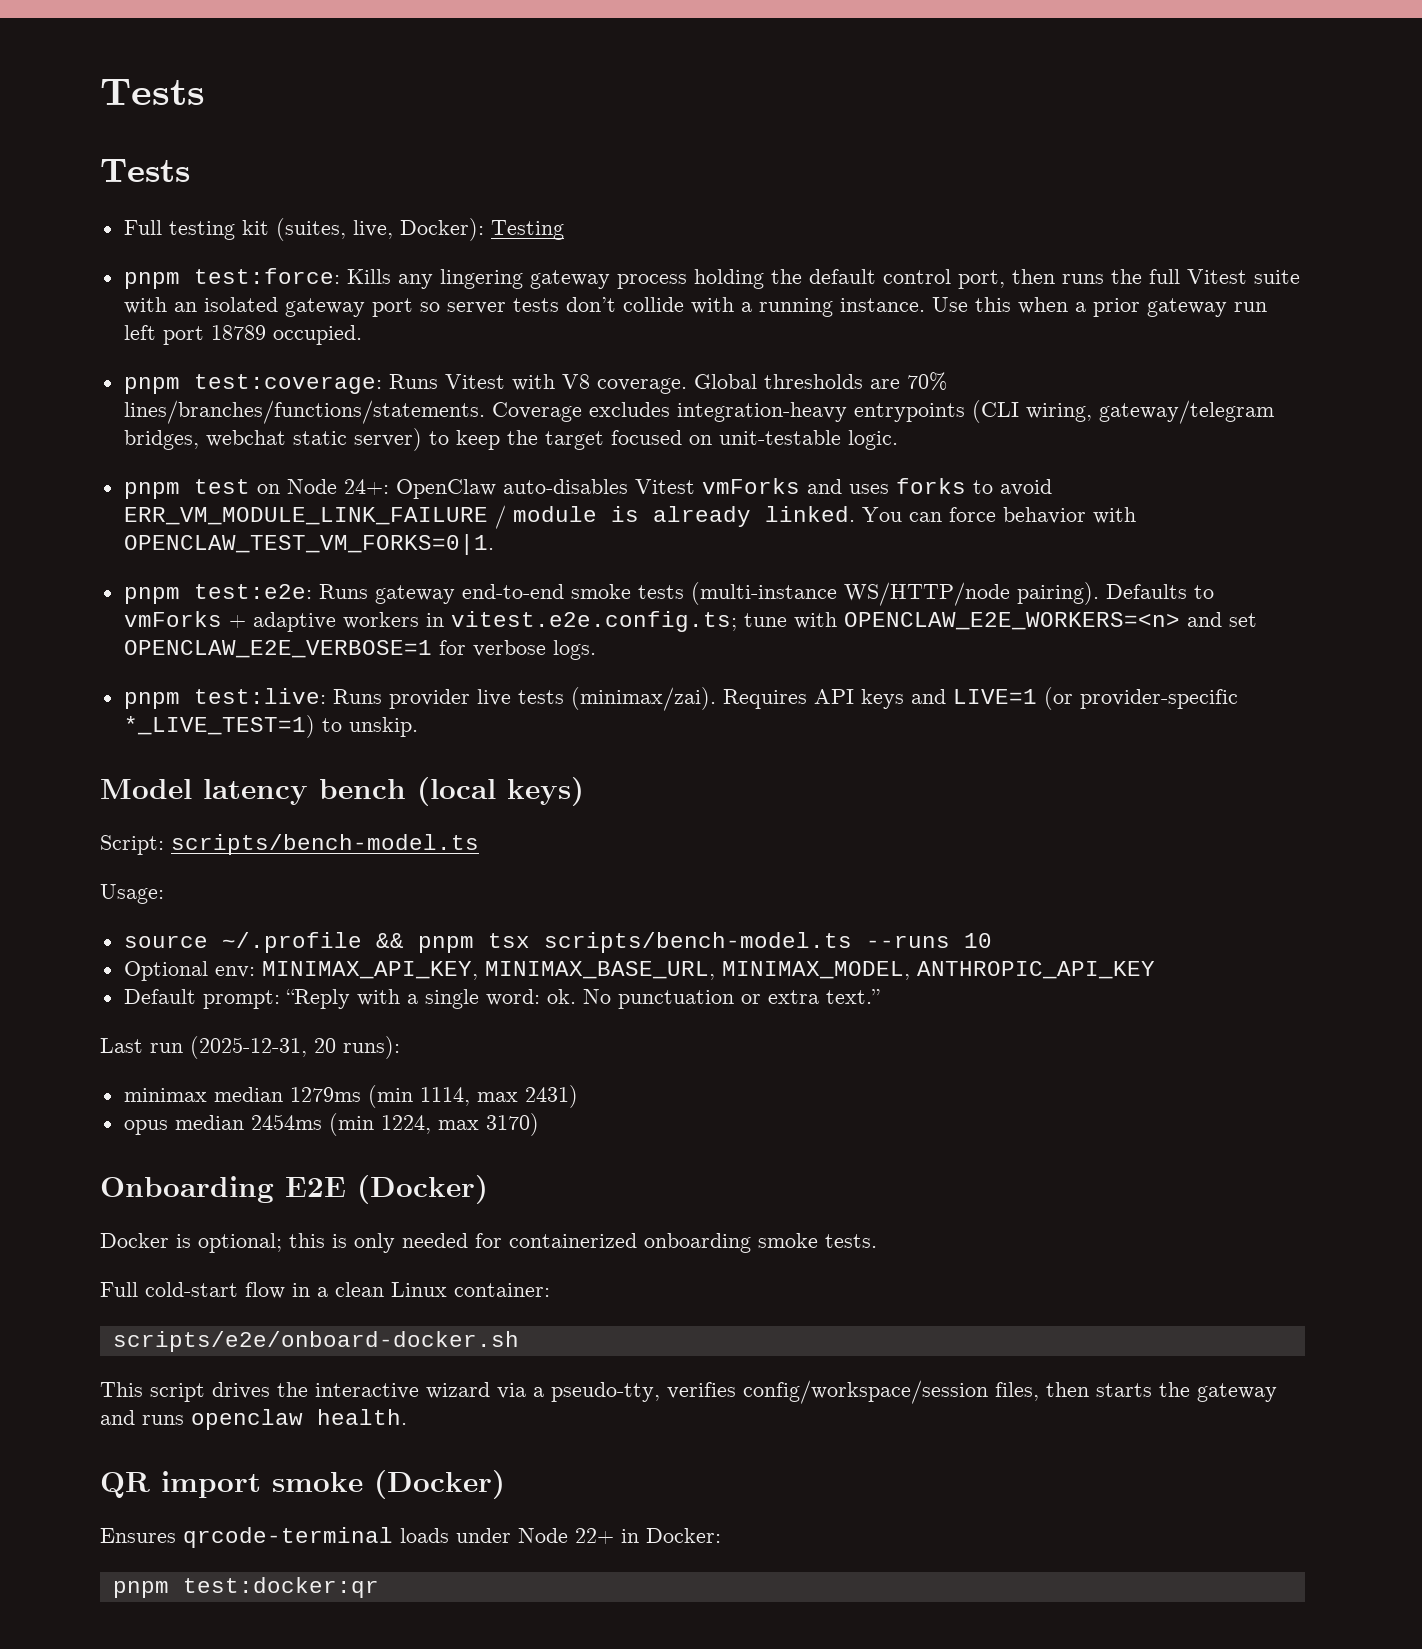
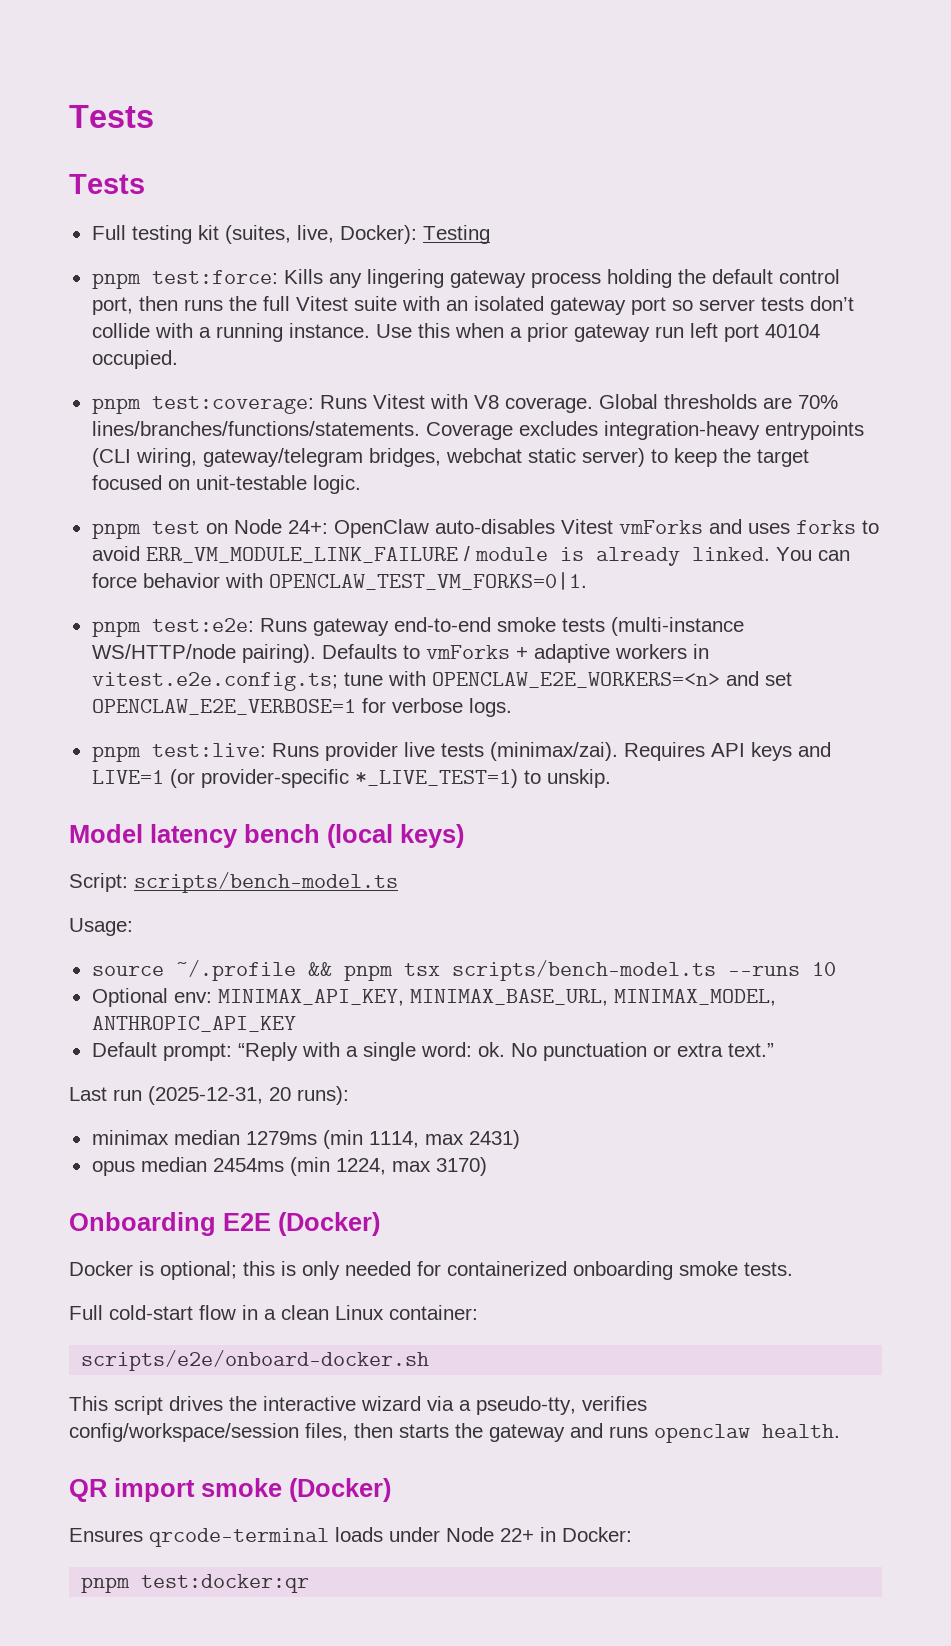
[210,325,266,340] 18789 -> [764,324,820,338] 40104

